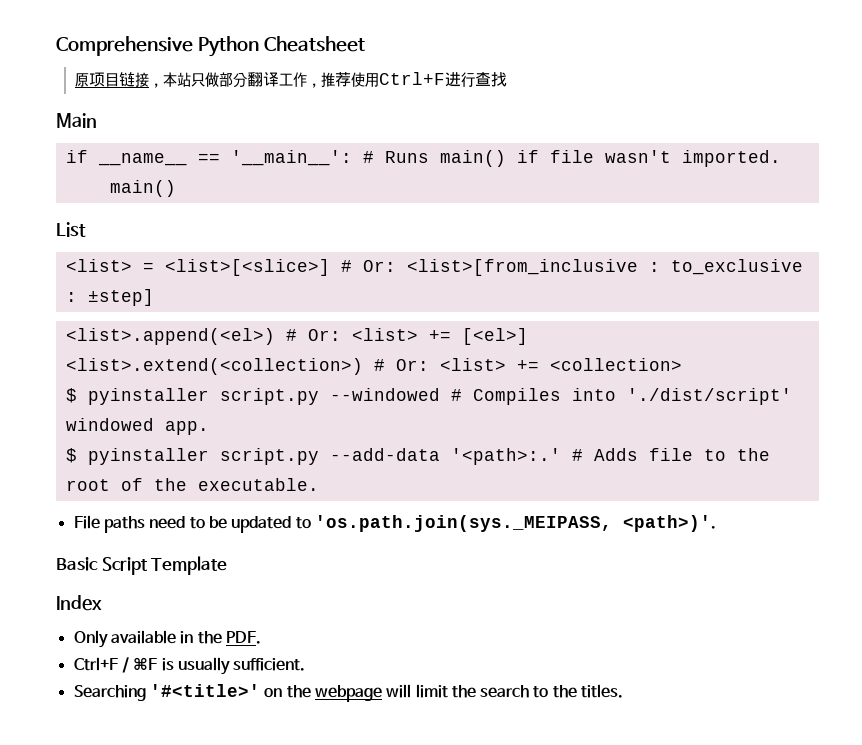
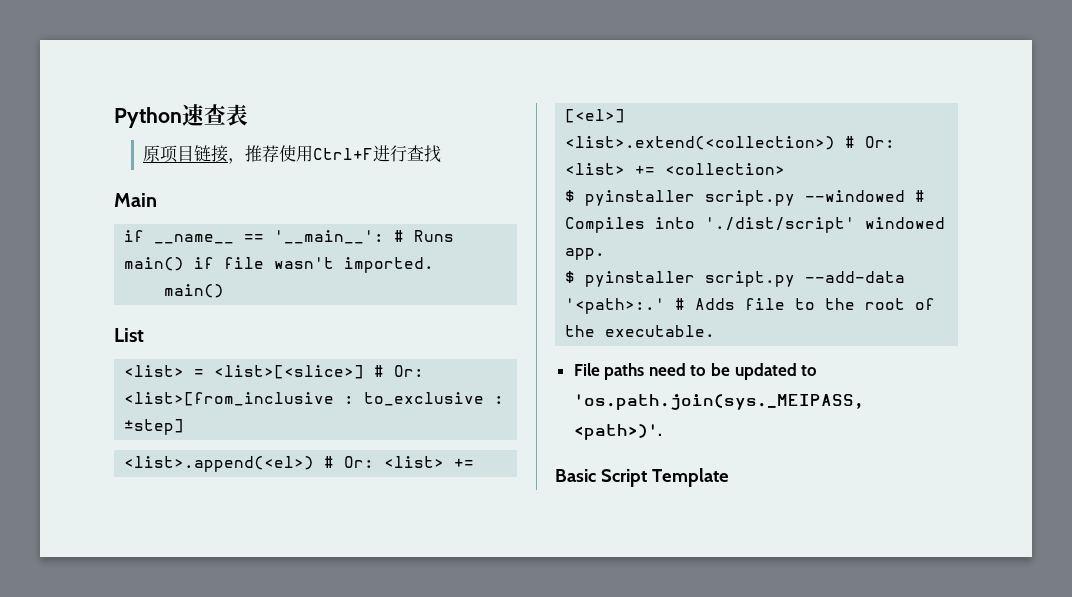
[56,36,365,57] Comprehensive Python Cheatsheet -> [114,104,248,128] Python速查表
[162,72,321,88] 本站只做部分翻译工作， -> (246, 161) none
[56,595,102,611] [73,630,261,648] [73,657,306,675] [73,684,624,702] // Index // Only available in the PDF. // Ctrl+F / ⌘F is usually sufficient. // Searching '#<title>' on the webpage will limit the search to the titles. -> (729, 477) none

